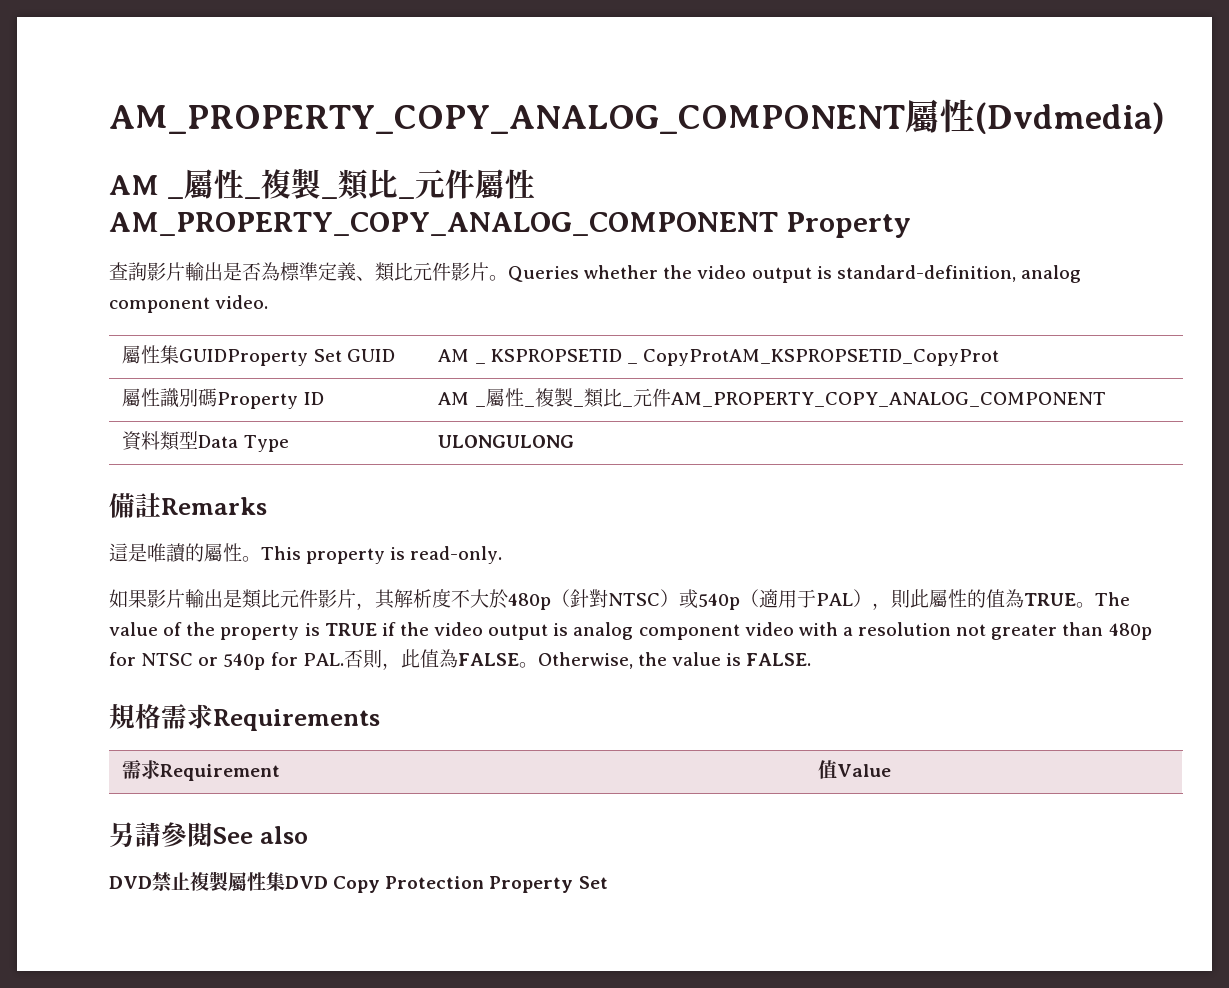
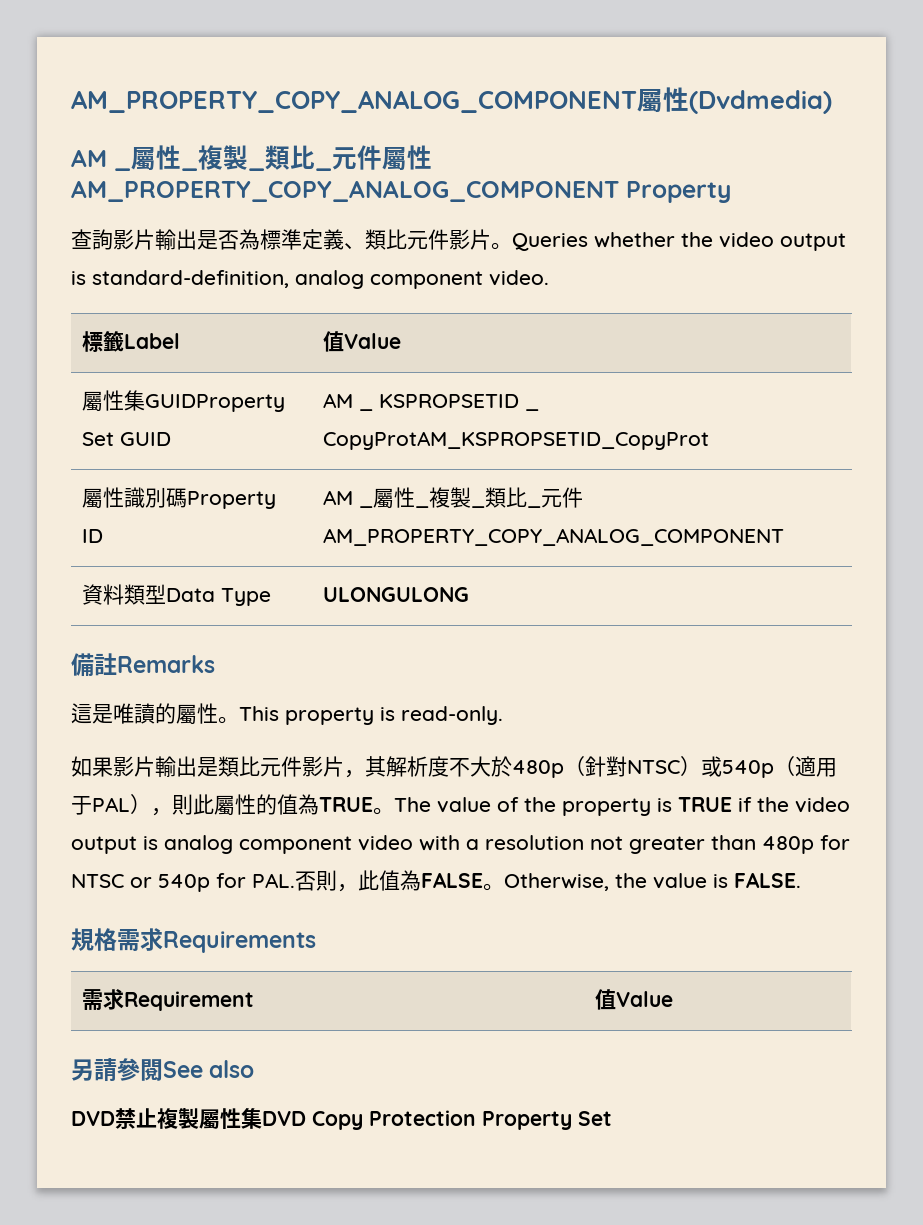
(269, 302) none -> [82,331,181,352] [323,331,402,352] // 標籤Label | 值Value

